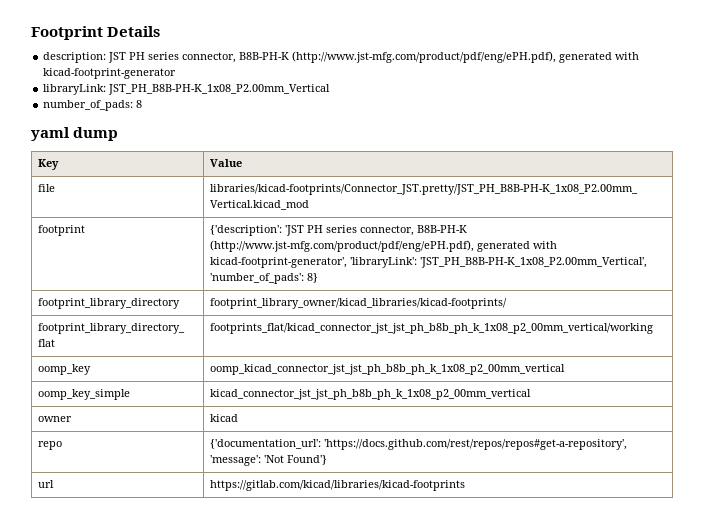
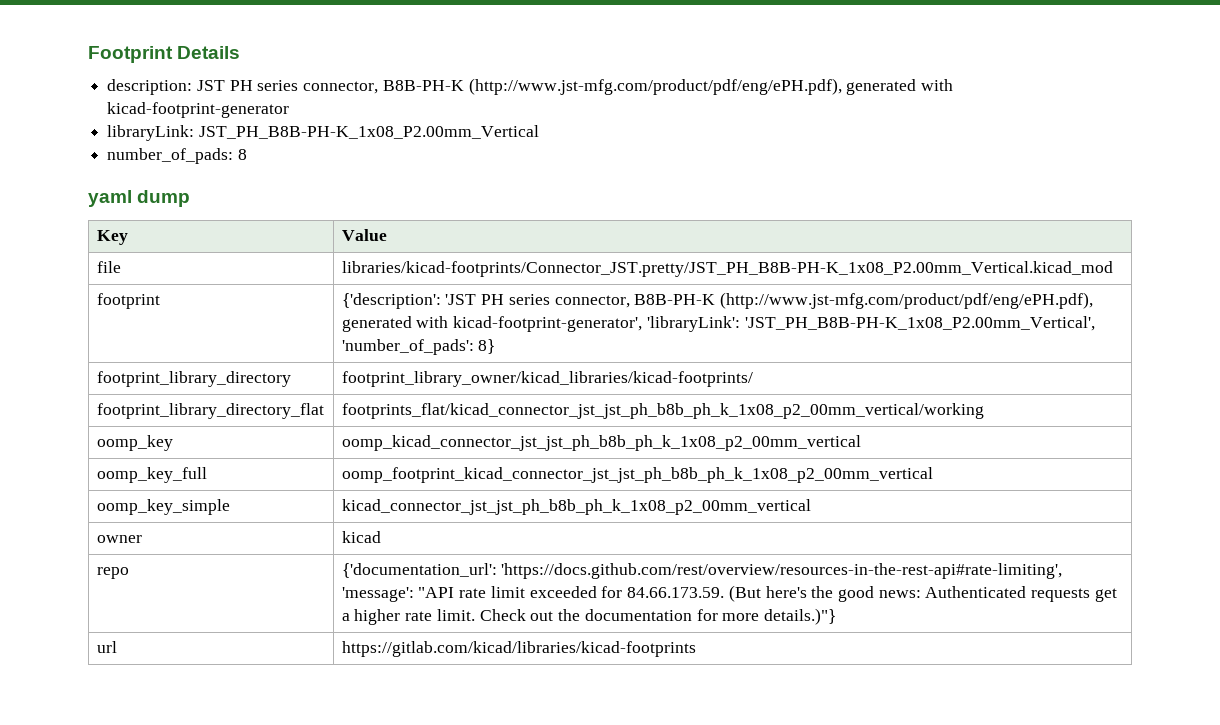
(566, 369) none -> [96,467,207,483] [341,467,933,483] // oomp_key_full | oomp_footprint_kicad_connector_jst_jst_ph_b8b_ph_k_1x08_p2_00mm_vertical
[324,439,628,450] [210,455,328,466] 'https://docs.github.com/rest/repos/repos#get-a-repository', 'message': 'Not Found'} -> [501,563,1063,579] [341,585,1117,602] [341,608,837,625] 'https://docs.github.com/rest/overview/resources-in-the-rest-api#rate-limiting', 'message': "API rate limit exceeded for 84.66.173.59. (But here's the good news: Authenticated requests get a higher rate limit. Check out the documentation for more details.)"}

